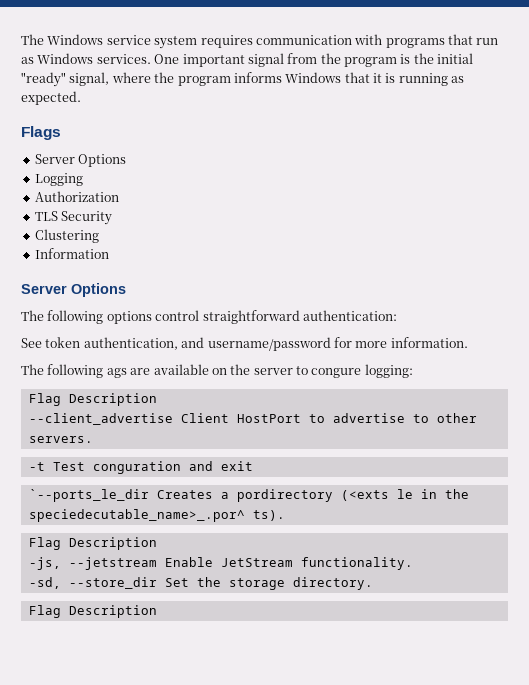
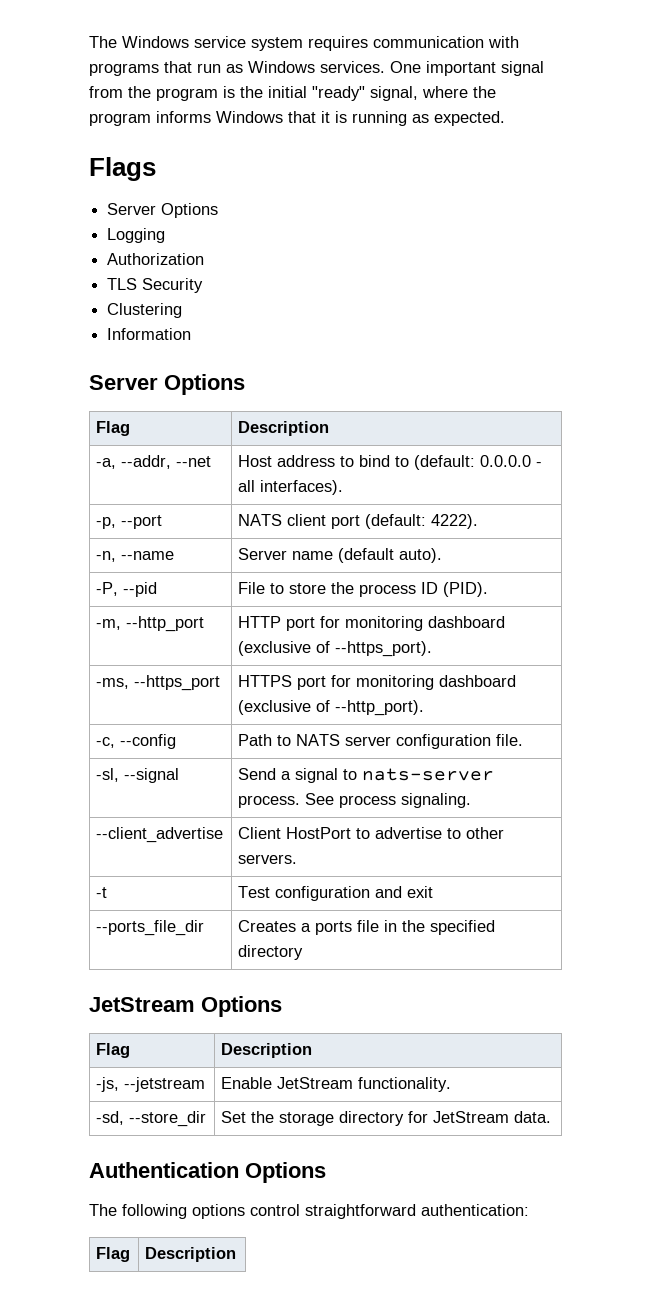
(126, 290) none -> [96,421,131,436] [238,421,330,436] [96,455,212,469] [238,455,543,470] [238,480,344,495] [96,515,163,529] [238,514,479,529] [96,551,175,562] [238,548,443,563] [96,582,158,597] [238,582,489,597] [96,616,205,632] [238,616,506,631] [238,641,433,657] [96,675,221,691] [238,675,517,690] [238,700,425,716] [96,734,177,749] [238,734,524,749] [96,768,180,783] [238,768,495,783] [238,793,472,808] [96,827,224,843] [238,827,505,839] [238,854,298,864] [96,887,108,898] [238,886,434,901] [96,920,205,936] [238,920,496,935] [238,945,304,960] [89,996,282,1017] [96,1043,131,1058] [221,1043,313,1058] [96,1077,206,1092] [221,1077,452,1092] [96,1111,207,1127] [221,1111,552,1126] [89,1162,326,1183] // Flag | Description // -a, --addr, --net | Host address to bind to (default: 0.0.0.0 - all interfaces). // -p, --port | NATS client port (default: 4222). // -n, --name | Server name (default auto). // -P, --pid | File to store the process ID (PID). // -m, --http_port | HTTP port for monitoring dashboard (exclusive of --https_port). // -ms, --https_port | HTTPS port for monitoring dashboard (exclusive of --http_port). // -c, --config | Path to NATS server configuration file. // -sl, --signal | Send a signal to nats-server process. See process signaling. // --client_advertise | Client HostPort to advertise to other servers. // -t | Test configuration and exit // --ports_file_dir | Creates a ports file in the specified directory // JetStream Options // Flag | Description // -js, --jetstream | Enable JetStream functionality. // -sd, --store_dir | Set the storage directory for JetStream data. // Authentication Options
[21,337,468,351] [21,364,413,378] [28,393,157,406] [28,413,477,425] [28,436,93,443] [28,461,253,474] [28,489,469,502] [28,509,285,522] [28,537,157,550] [28,557,413,570] [28,577,373,590] [28,605,157,618] // See token authentication, and username/password for more information. // The following ags are available on the server to congure logging: // Flag Description // --client_advertise Client HostPort to advertise to other servers. // -t Test conguration and exit // `--ports_le_dir Creates a pordirectory (<exts le in the speciedecutable_name>_.por^ ts). // Flag Description // -js, --jetstream Enable JetStream functionality. // -sd, --store_dir Set the storage directory. // Flag Description -> [96,1247,131,1262] [145,1247,237,1262] // Flag | Description

